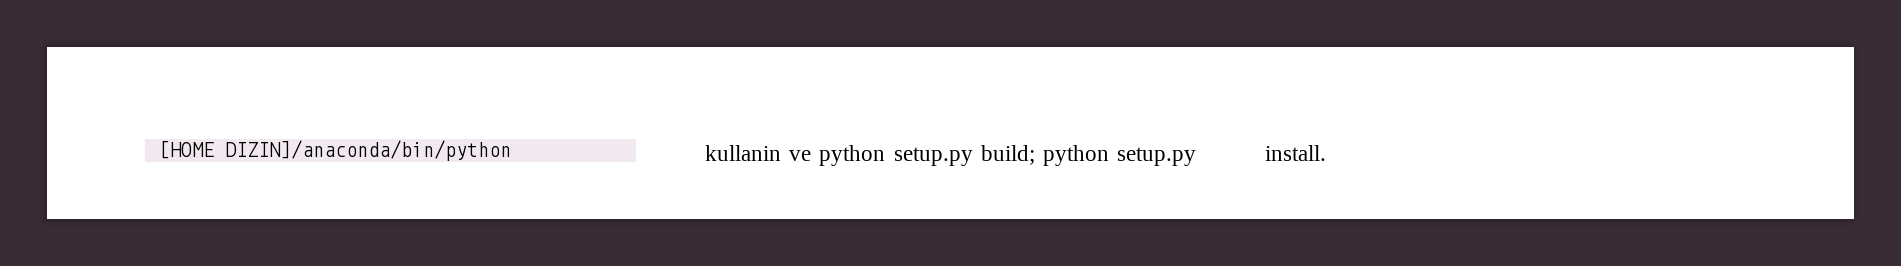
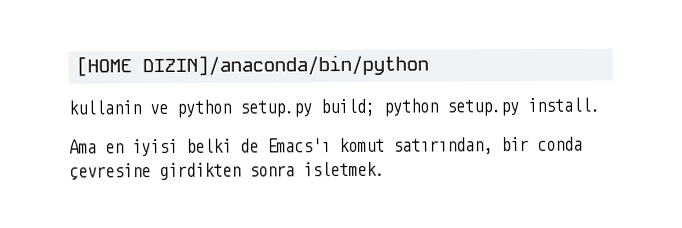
(1326, 153) none -> [69,136,583,157] [69,161,385,181] // Ama en iyisi belki de Emacs'ı komut satırından, bir conda çevresine girdikten sonra isletmek.

